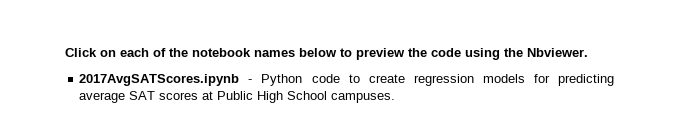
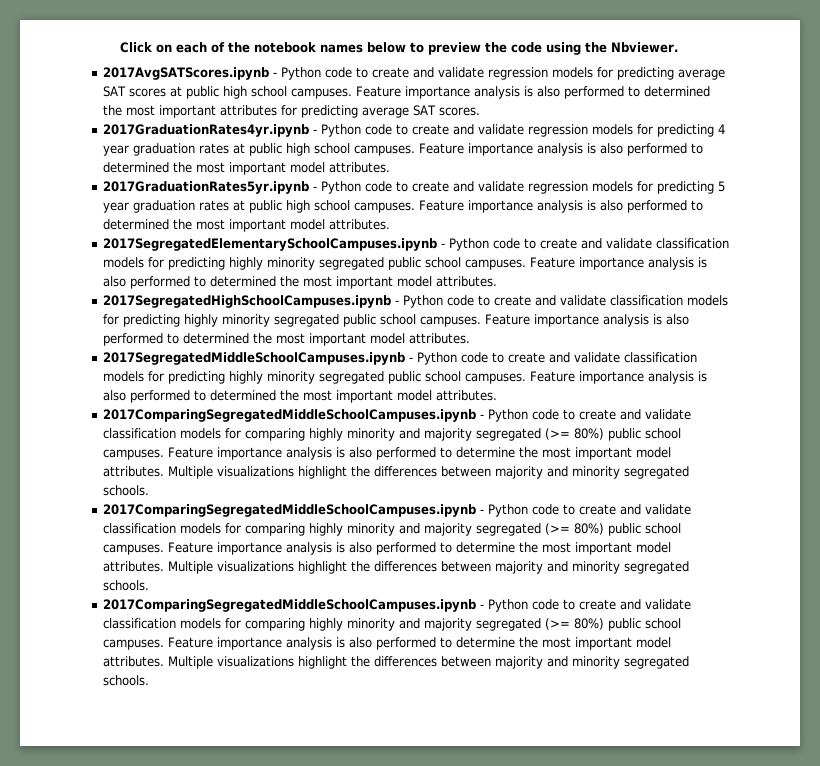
(405, 78) none -> [412,67,484,78] and validate
[217,91,396,103] Public High School campuses. -> [185,86,710,99] [102,105,480,118] [102,124,725,137] [102,143,703,156] [102,162,390,175] [102,181,725,194] [102,200,703,213] [102,219,390,232] [102,238,729,251] [102,257,707,270] [102,276,497,289] [102,295,728,308] [102,314,689,327] [102,333,470,346] [102,352,697,365] [102,371,707,384] [102,390,497,403] [102,409,691,422] [102,428,681,441] [102,447,671,460] [102,466,689,479] [102,485,149,496] [102,504,691,517] [102,523,681,536] [102,542,671,555] [102,561,689,574] [102,580,149,591] [102,599,691,612] [102,618,681,631] [102,637,671,650] [102,656,689,669] [102,675,149,686] public high school campuses. Feature importance analysis is also performed to determined the most important attributes for predicting average SAT scores. // 2017GraduationRates4yr.ipynb - Python code to create and validate regression models for predicting 4 year graduation rates at public high school campuses. Feature importance analysis is also performed to determined the most important model attributes. // 2017GraduationRates5yr.ipynb - Python code to create and validate regression models for predicting 5 year graduation rates at public high school campuses. Feature importance analysis is also performed to determined the most important model attributes. // 2017SegregatedElementarySchoolCampuses.ipynb - Python code to create and validate classification models for predicting highly minority segregated public school campuses. Feature importance analysis is also performed to determined the most important model attributes. // 2017SegregatedHighSchoolCampuses.ipynb - Python code to create and validate classification models for predicting highly minority segregated public school campuses. Feature importance analysis is also performed to determined the most important model attributes. // 2017SegregatedMiddleSchoolCampuses.ipynb - Python code to create and validate classification models for predicting highly minority segregated public school campuses. Feature importance analysis is also performed to determined the most important model attributes. // 2017ComparingSegregatedMiddleSchoolCampuses.ipynb - Python code to create and validate classification models for comparing highly minority and majority segregated (>= 80%) public school campuses. Feature importance analysis is also performed to determine the most important model attributes. Multiple visualizations highlight the differences between majority and minority segregated schools. // 2017ComparingSegregatedMiddleSchoolCampuses.ipynb - Python code to create and validate classification models for comparing highly minority and majority segregated (>= 80%) public school campuses. Feature importance analysis is also performed to determine the most important model attributes. Multiple visualizations highlight the differences between majority and minority segregated schools. // 2017ComparingSegregatedMiddleSchoolCampuses.ipynb - Python code to create and validate classification models for comparing highly minority and majority segregated (>= 80%) public school campuses. Feature importance analysis is also performed to determine the most important model attributes. Multiple visualizations highlight the differences between majority and minority segregated schools.

